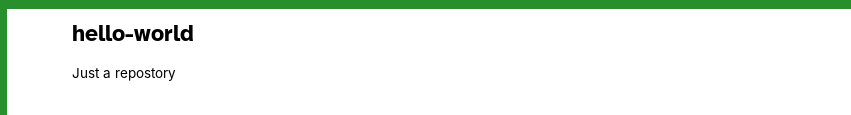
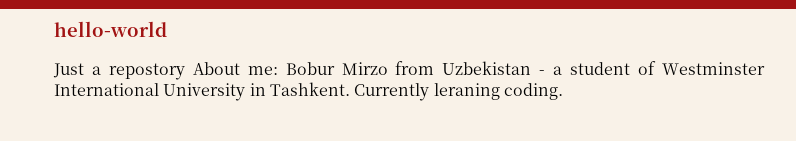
(176, 74) none -> [192,61,765,75] [54,82,563,101] About me: Bobur Mirzo from Uzbekistan - a student of Westminster International University in Tashkent. Currently leraning coding.

